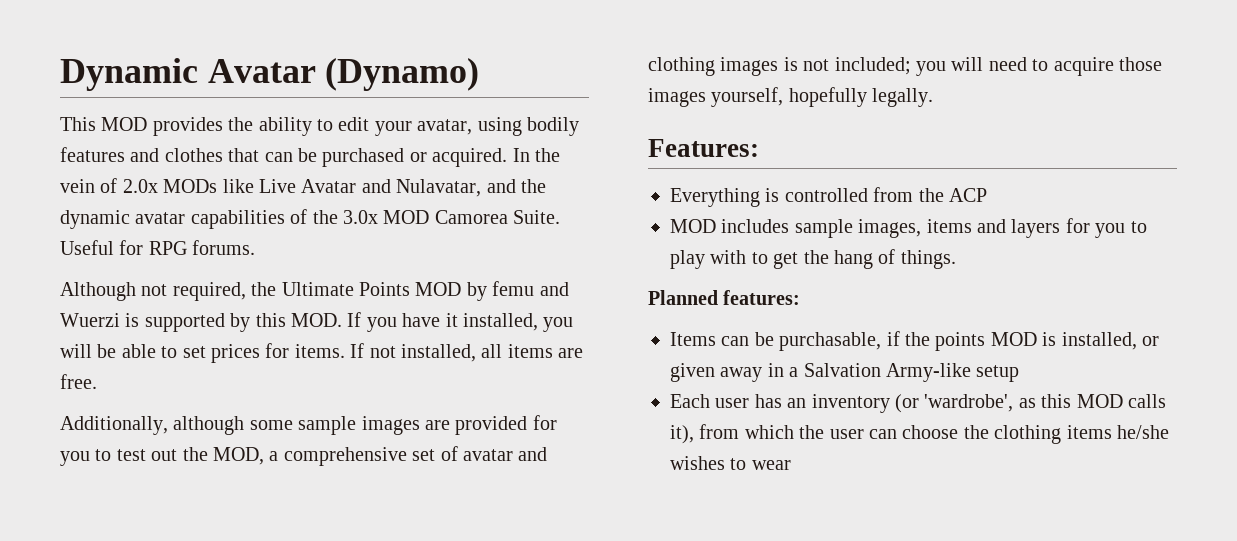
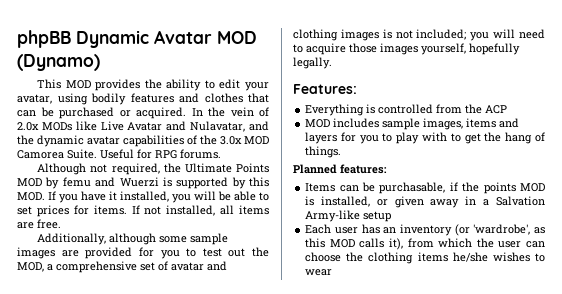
(60, 74) none -> [17,30,71,48] phpBB
(316, 71) none -> [217,31,257,44] MOD

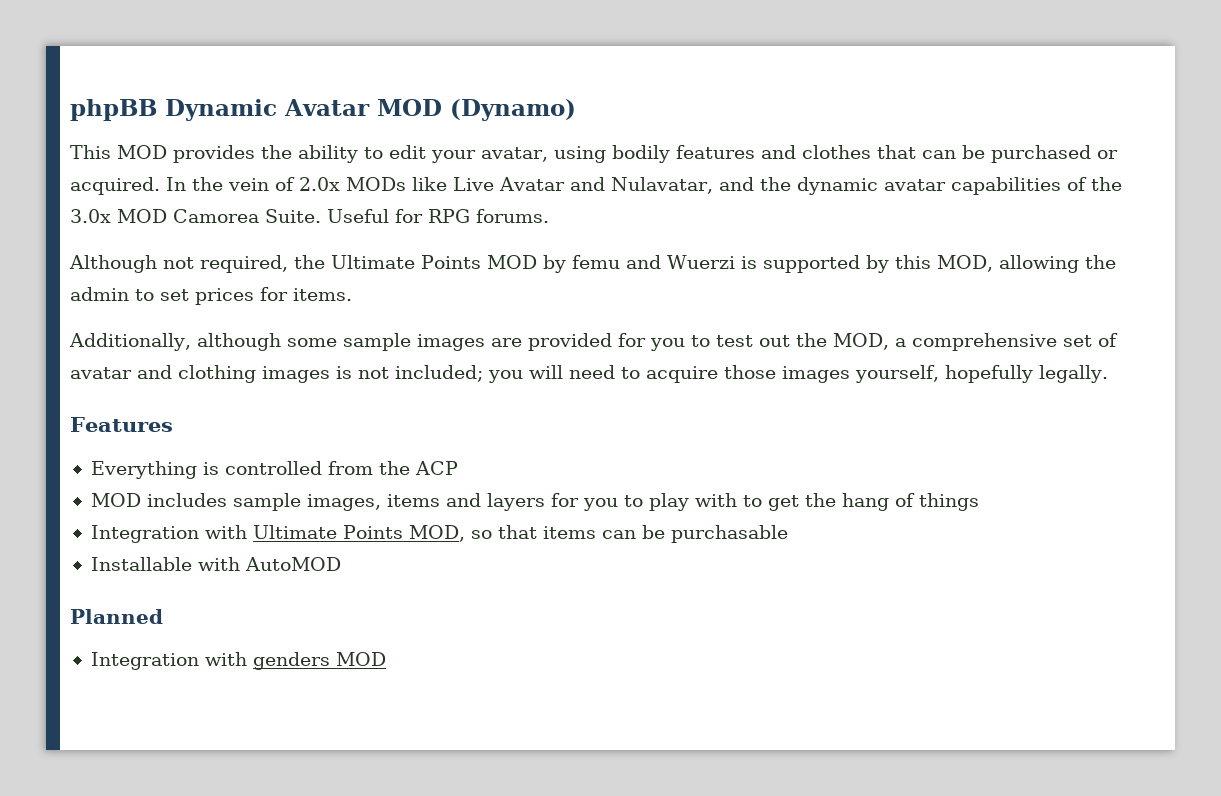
[17,191,256,203] MOD. If you have it installed, you will be able -> [936,255,1116,273] [70,287,129,301] MOD, allowing the admin
[131,205,269,216] [17,219,61,229] If not installed, all items are free. -> (352, 294) none
[293,84,357,94] Features: -> [70,417,173,432] Features
[305,146,342,158] [293,164,387,174] [305,182,545,194] [305,196,545,208] [305,210,392,222] [305,224,545,236] [305,238,545,250] [305,252,545,264] [305,269,333,276] things. // Planned features: // Items can be purchasable, if the points MOD is installed, or given away in a Salvation Army-like setup // Each user has an inventory (or 'wardrobe', as this MOD calls it), from which the user can choose the clothing items he/she wishes to wear -> [918,493,979,511] [90,525,788,543] [90,557,341,571] [70,609,163,624] [90,652,386,670] things // Integration with Ultimate Points MOD, so that items can be purchasable // Installable with AutoMOD // Planned // Integration with genders MOD

